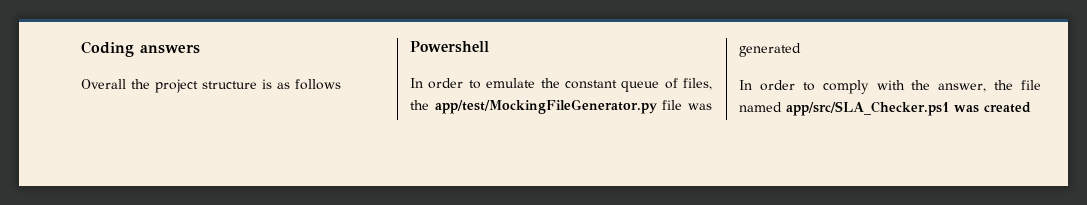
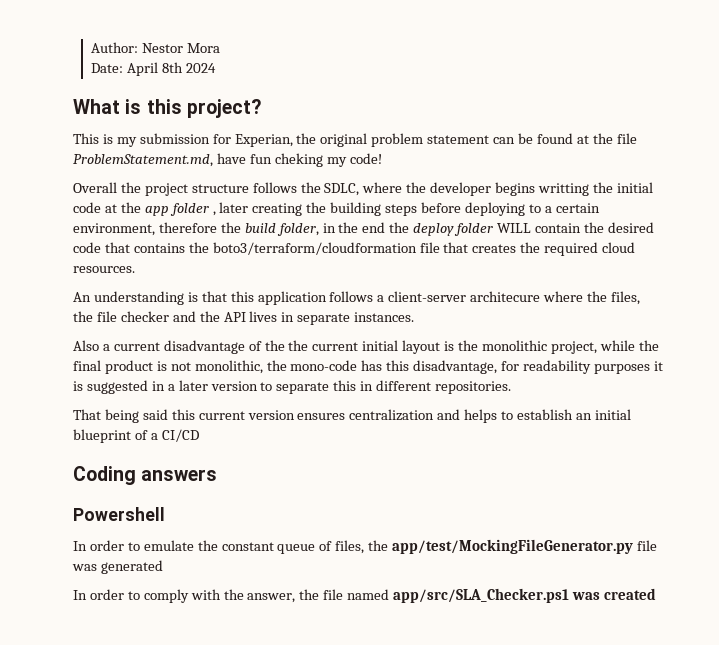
[81,41,200,57] [81,79,341,93] Coding answers // Overall the project structure is as follows -> [90,42,220,53] [90,62,216,76] [73,99,261,118] [73,133,637,147] [73,153,382,167] [73,182,653,196] [73,202,600,216] [73,222,654,236] [73,242,636,256] [73,266,135,273] [73,291,640,305] [73,311,415,325] [73,340,659,354] [73,360,663,374] [73,380,512,394] [73,409,631,423] [73,429,199,443] [73,466,218,485] Author: Nestor Mora // Date: April 8th 2024 // What is this project? // This is my submission for Experian, the original problem statement can be found at the file ProblemStatement.md, have fun cheking my code! // Overall the project structure follows the SDLC, where the developer begins writting the initial code at the app folder , later creating the building steps before deploying to a certain environment, therefore the build folder, in the end the deploy folder WILL contain the desired code that contains the boto3/terraform/cloudformation file that creates the required cloud resources. // An understanding is that this application follows a client-server architecure where the files, the file checker and the API lives in separate instances. // Also a current disadvantage of the the current initial layout is the monolithic project, while the final product is not monolithic, the mono-code has this disadvantage, for readability purposes it is suggested in a later version to separate this in different repositories. // That being said this current version ensures centralization and helps to establish an initial blueprint of a CI/CD // Coding answers

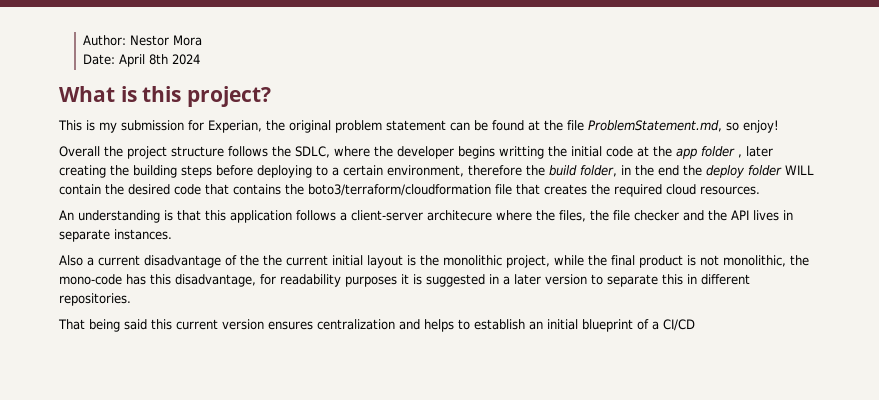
[216,153,382,167] have fun cheking my code! -> [726,120,779,133] so enjoy!
[73,466,218,485] [73,507,165,521] [73,539,658,554] [72,560,163,574] [73,588,656,603] // Coding answers // Powershell // In order to emulate the constant queue of files, the app/test/MockingFileGenerator.py file was generated // In order to comply with the answer, the file named app/src/SLA_Checker.ps1 was created -> (695, 325) none

